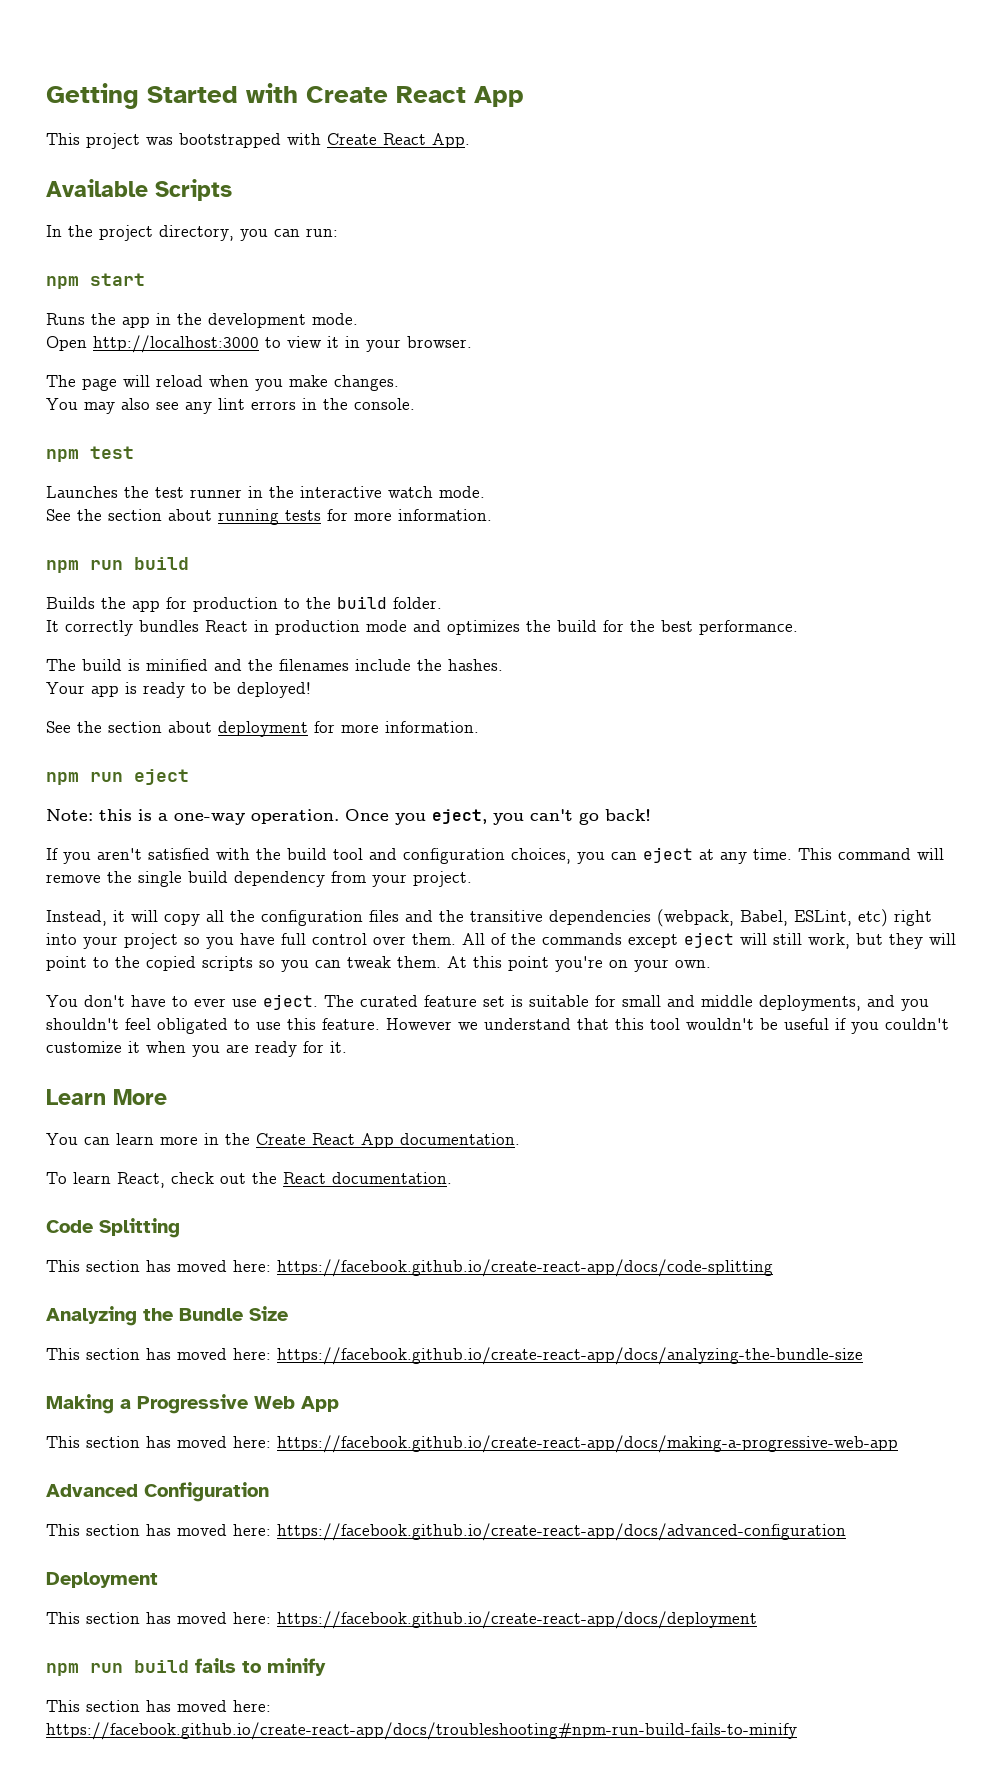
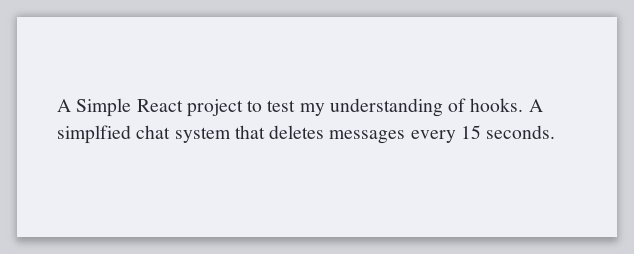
[46,83,524,109] [46,133,470,149] [46,179,232,201] [46,225,338,241] [46,273,145,289] [46,313,358,328] [46,335,472,353] [46,375,399,391] [46,398,415,414] [46,446,134,462] [46,486,485,498] [46,509,492,525] [46,557,189,573] [46,596,442,612] [46,620,798,636] [46,659,503,671] [46,682,311,698] [46,721,479,737] [46,769,189,785] [46,809,651,825] [46,847,944,864] [46,871,472,887] [46,909,932,927] [46,932,956,949] [46,956,711,972] [46,994,929,1011] [46,1018,949,1034] [46,1041,347,1057] [46,1089,167,1105] [46,1133,520,1148] [46,1172,452,1188] [46,1218,180,1238] [46,1259,773,1277] [46,1306,288,1326] [46,1347,863,1365] [46,1394,339,1414] [46,1435,898,1453] [46,1482,269,1502] [46,1523,846,1541] [46,1572,158,1588] [46,1611,757,1629] [46,1658,326,1676] [46,1700,271,1712] [46,1722,797,1740] Getting Started with Create React App // This project was bootstrapped with Create React App. // Available Scripts // In the project directory, you can run: // npm start // Runs the app in the development mode. // Open http://localhost:3000 to view it in your browser. // The page will reload when you make changes. // You may also see any lint errors in the console. // npm test // Launches the test runner in the interactive watch mode. // See the section about running tests for more information. // npm run build // Builds the app for production to the build folder. // It correctly bundles React in production mode and optimizes the build for the best performance. // The build is minified and the filenames include the hashes. // Your app is ready to be deployed! // See the section about deployment for more information. // npm run eject // Note: this is a one-way operation. Once you eject, you can't go back! // If you aren't satisfied with the build tool and configuration choices, you can eject at any time. This command will remove the single build dependency from your project. // Instead, it will copy all the configuration files and the transitive dependencies (webpack, Babel, ESLint, etc) right into your project so you have full control over them. All of the commands except eject will still work, but they will point to the copied scripts so you can tweak them. At this point you're on your own. // You don't have to ever use eject. The curated feature set is suitable for small and middle deployments, and you shouldn't feel obligated to use this feature. However we understand that this tool wouldn't be useful if you couldn't customize it when you are ready for it. // Learn More // You can learn more in the Create React App documentation. // To learn React, check out the React documentation. // Code Splitting // This section has moved here: https://facebook.github.io/create-react-app/docs/code-splitting // Analyzing the Bundle Size // This section has moved here: https://facebook.github.io/create-react-app/docs/analyzing-the-bundle-size // Making a Progressive Web App // This section has moved here: https://facebook.github.io/create-react-app/docs/making-a-progressive-web-app // Advanced Configuration // This section has moved here: https://facebook.github.io/create-react-app/docs/advanced-configuration // Deployment // This section has moved here: https://facebook.github.io/create-react-app/docs/deployment // npm run build fails to minify // This section has moved here: https://facebook.github.io/create-react-app/docs/troubleshooting#npm-run-build-fails-to-minify -> [57,98,543,117] [57,125,556,144] A Simple React project to test my understanding of hooks. A simplfied chat system that deletes messages every 15 seconds.

